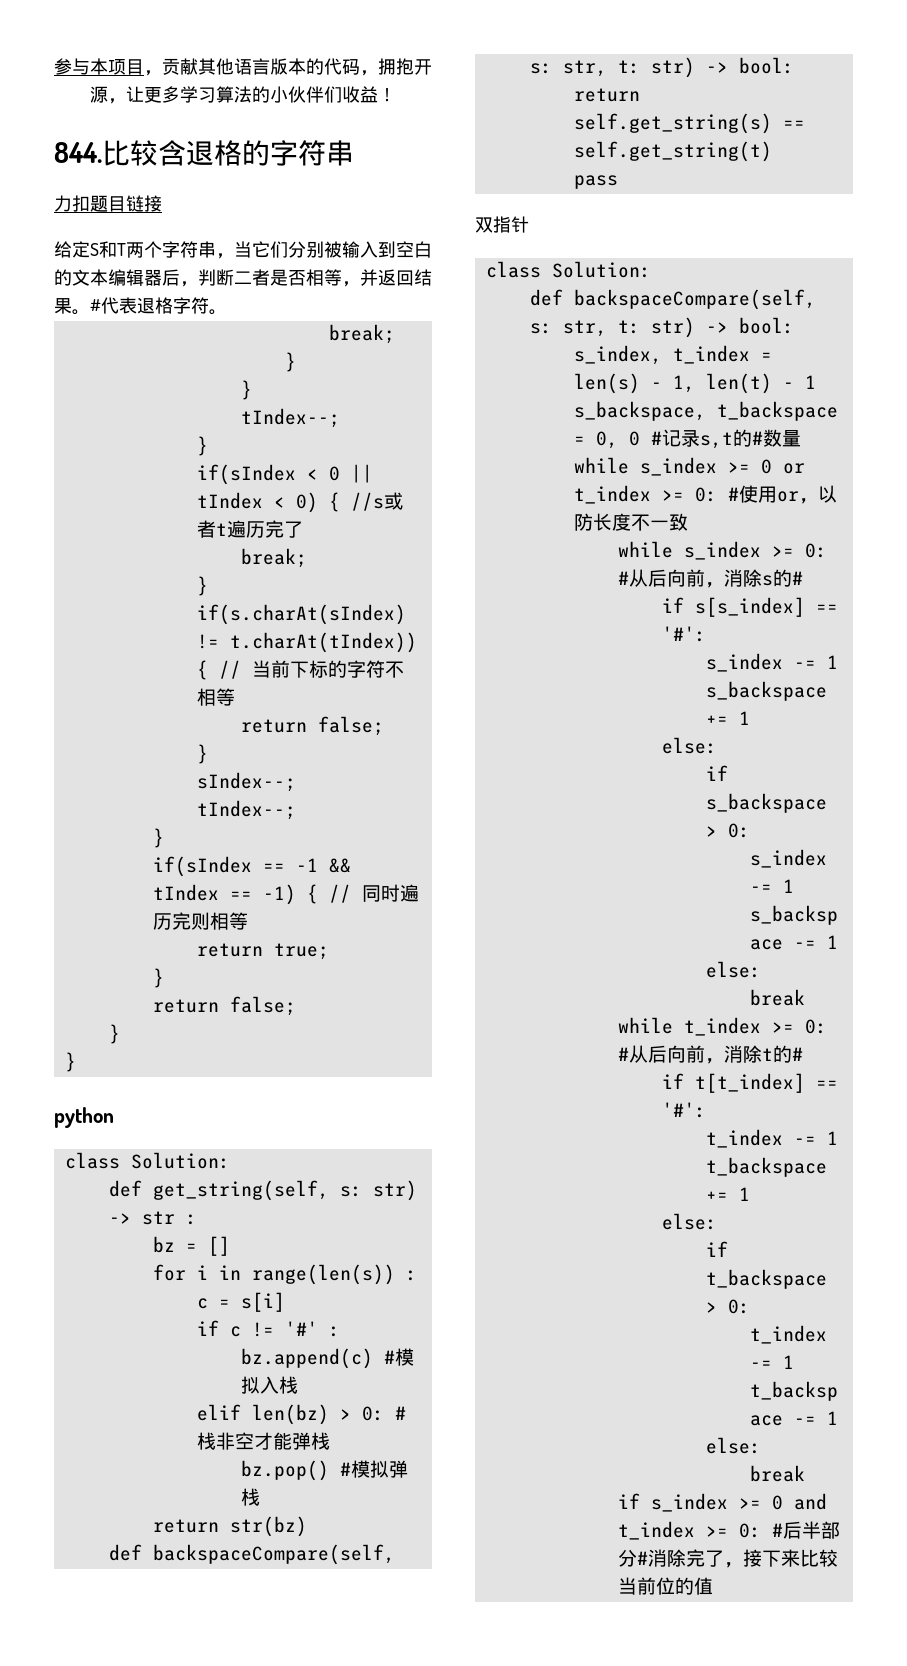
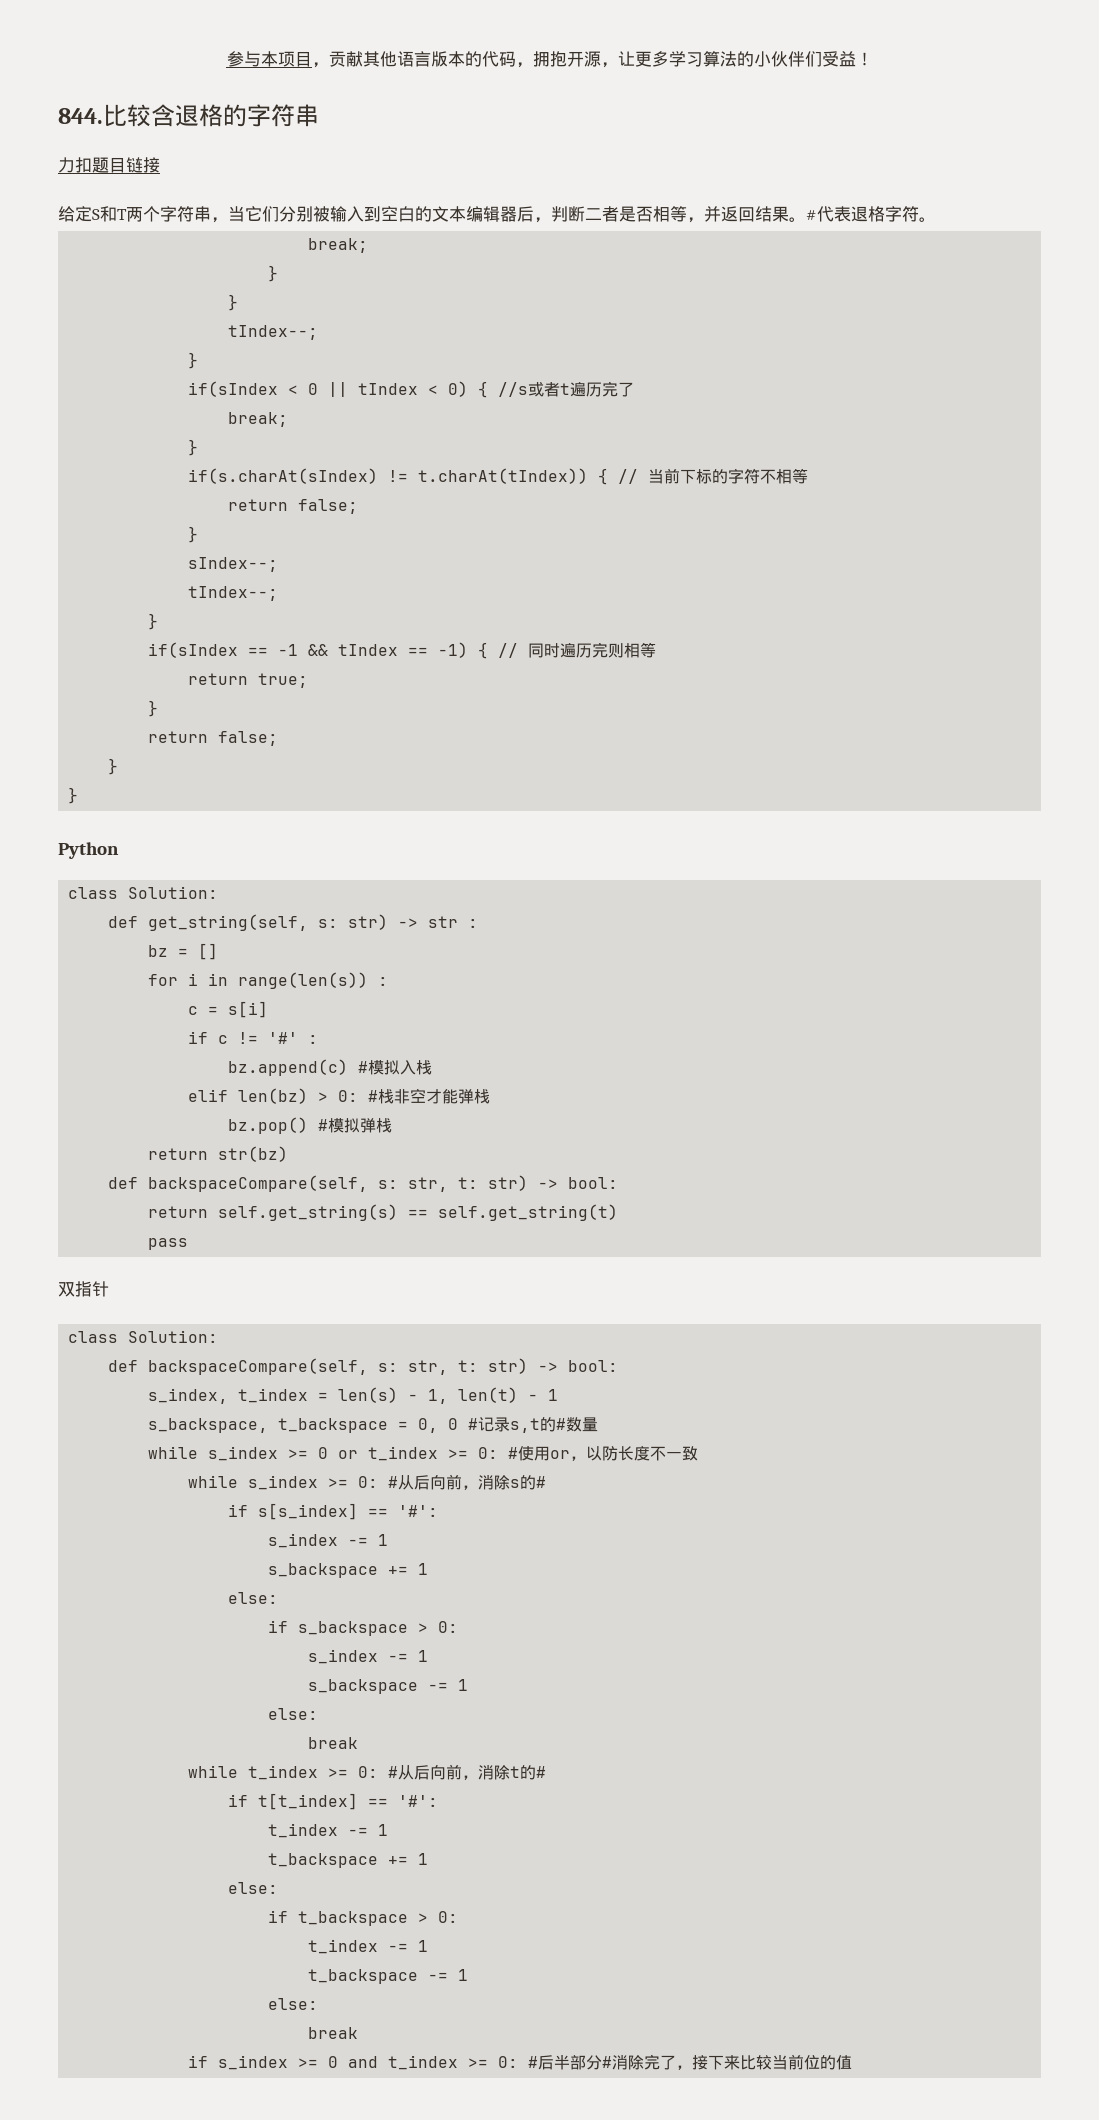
[342,86,360,103] 收 -> [821,51,839,67] 受
[54,1107,114,1128] python -> [58,842,119,859] Python

